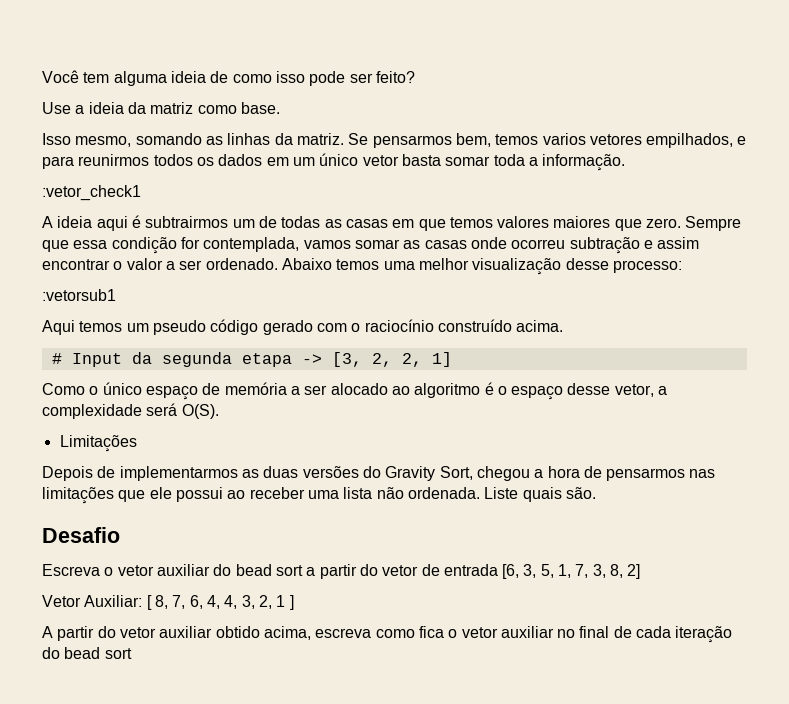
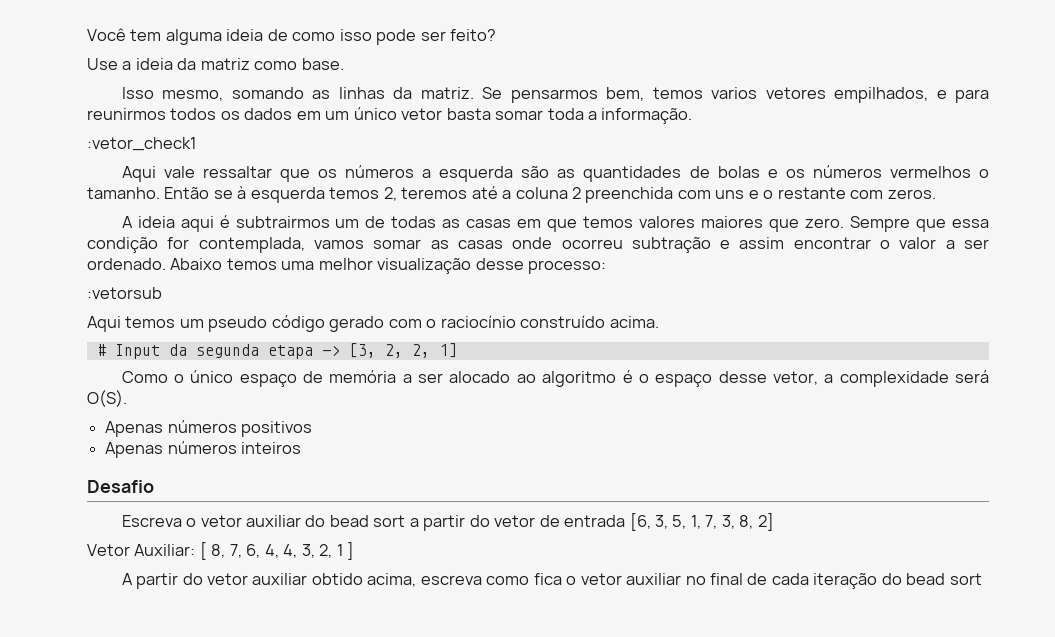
(141, 193) none -> [121,165,990,182] [87,186,936,203] // Aqui vale ressaltar que os números a esquerda são as quantidades de bolas e os números vermelhos o tamanho. Então se à esquerda temos 2, teremos até a coluna 2 preenchida com uns e o restante com zeros.
[42,289,116,301] :vetorsub1 -> [87,287,162,299] :vetorsub
[59,435,137,452] [42,466,716,481] [42,487,596,504] Limitações // Depois de implementarmos as duas versões do Gravity Sort, chegou a hora de pensarmos nas limitações que ele possui ao receber uma lista não ordenada. Liste quais são. -> [105,420,313,437] [105,441,302,458] Apenas números positivos // Apenas números inteiros

